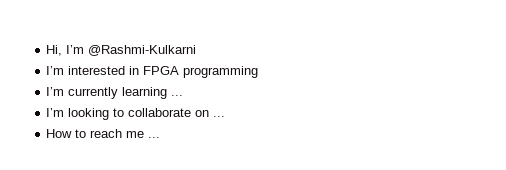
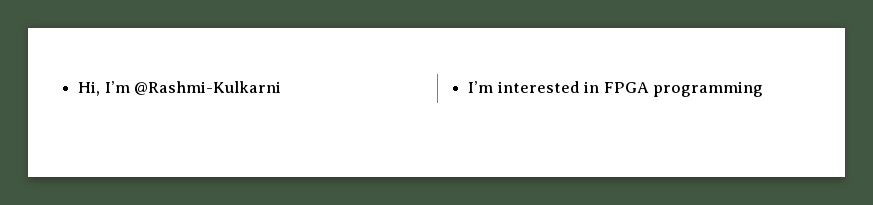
[46,87,184,99] [46,108,226,120] [46,129,161,138] // I’m currently learning ... // I’m looking to collaborate on ... // How to reach me ... -> (763, 89) none

